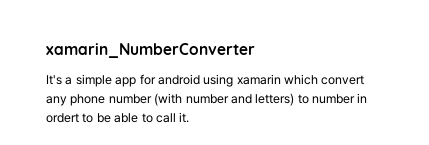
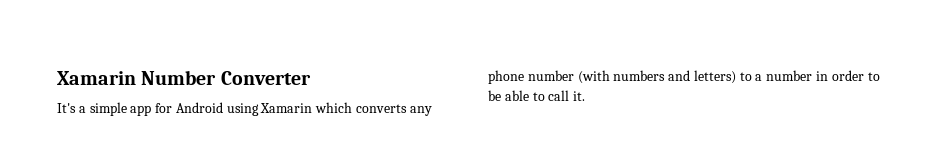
[46,43,255,58] xamarin_NumberConverter -> [57,70,311,85] Xamarin Number Converter
[157,74,365,87] android using xamarin which convert -> [175,102,408,116] Android using Xamarin which converts
[185,94,229,104] number -> [613,70,666,81] numbers
(309, 99) none -> [755,74,763,81] a
[46,113,79,123] ordert -> [831,70,864,81] order

